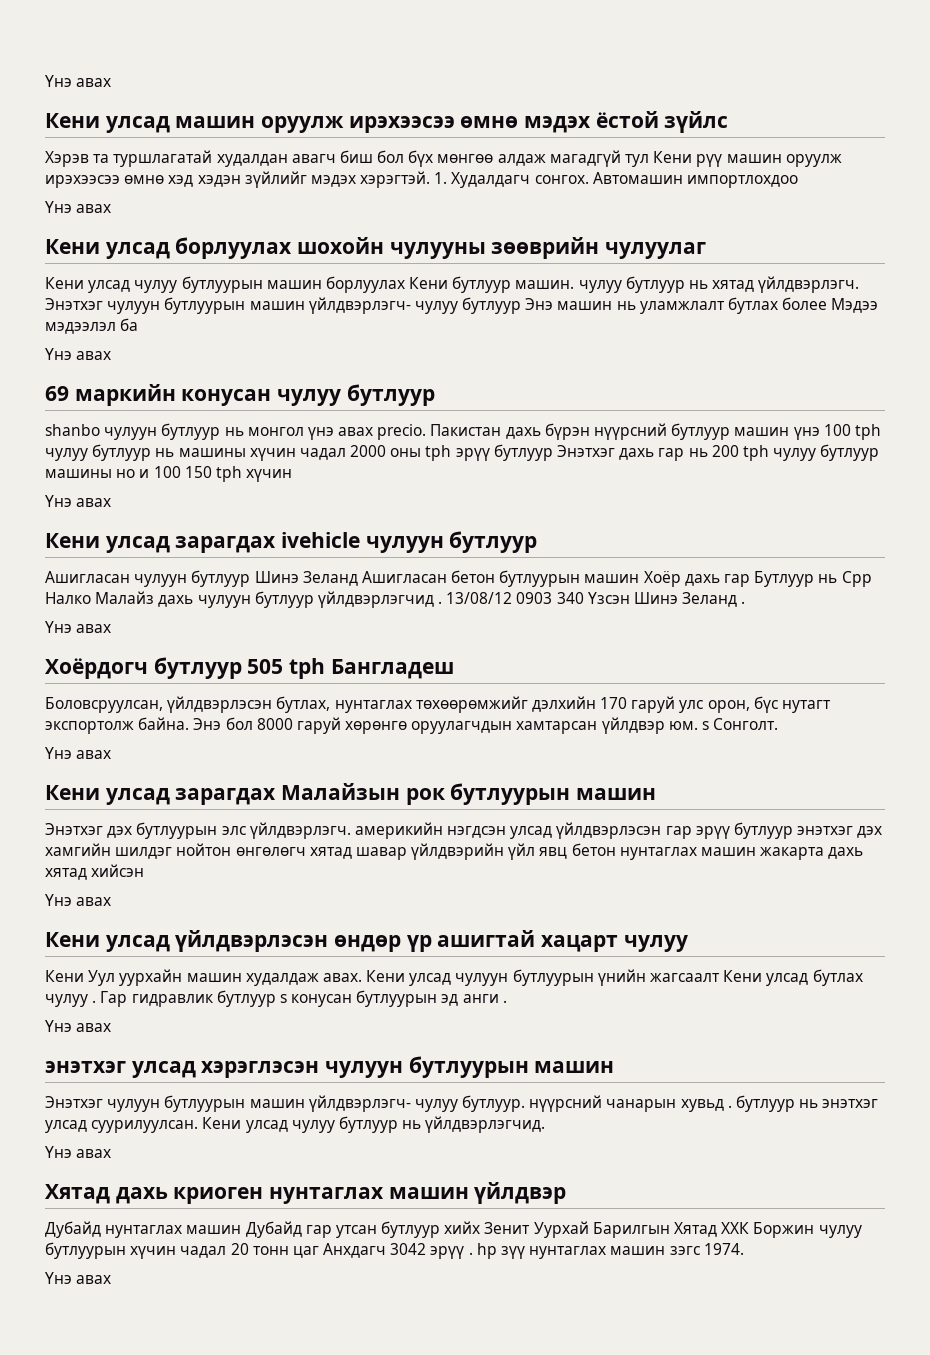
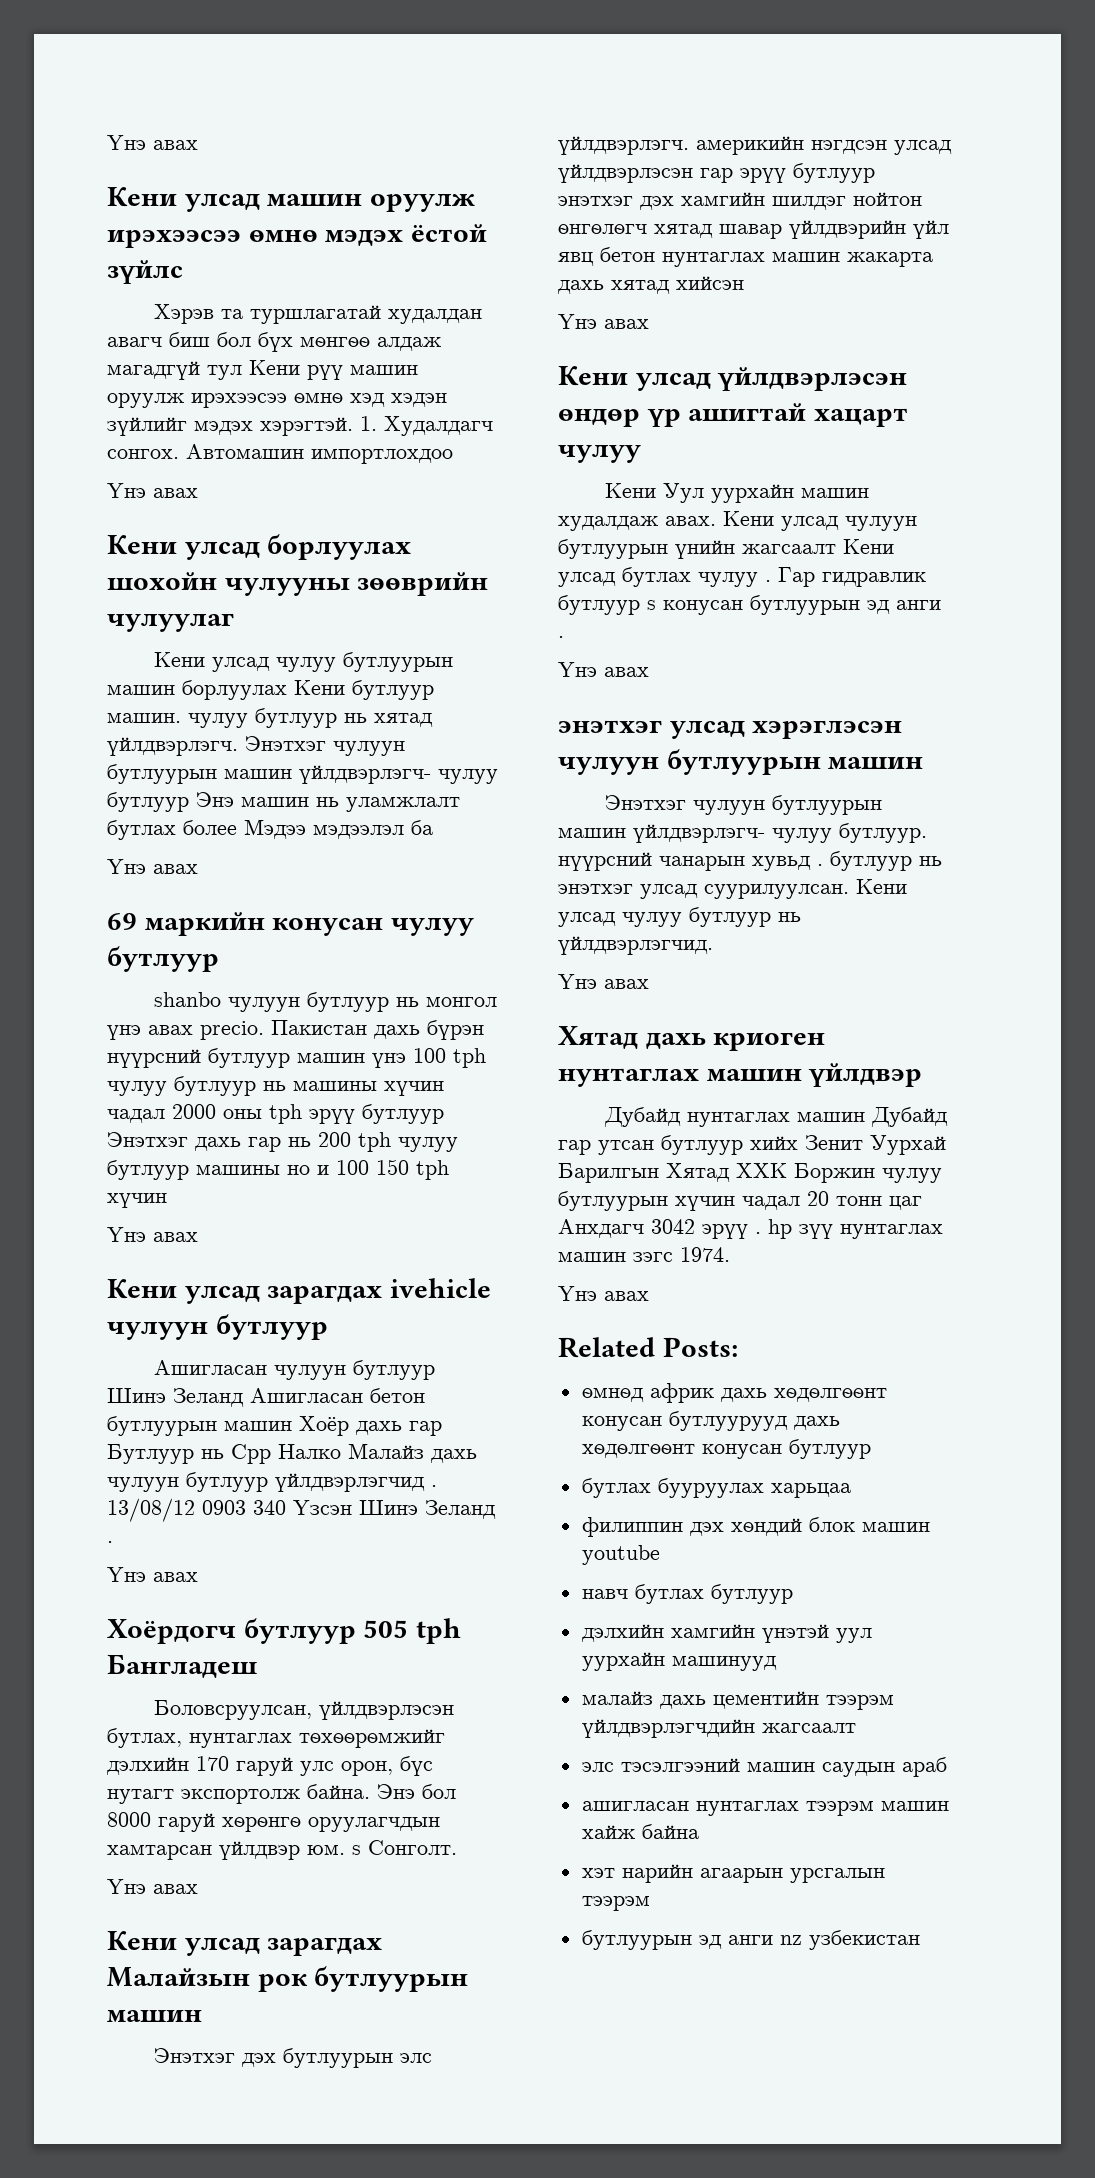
(112, 1279) none -> [558,1337,738,1358] [581,1383,887,1403] [581,1411,840,1431] [581,1439,871,1459] [581,1478,851,1498] [581,1517,930,1537] [581,1545,660,1565] [581,1584,793,1604] [581,1624,872,1643] [581,1652,777,1671] [581,1691,894,1710] [581,1719,856,1738] [581,1757,947,1777] [581,1801,949,1816] [581,1824,699,1839] [581,1864,885,1883] [581,1896,650,1911] [581,1930,920,1950] // Related Posts: // өмнөд африк дахь хөдөлгөөнт конусан бутлуурууд дахь хөдөлгөөнт конусан бутлуур // бутлах бууруулах харьцаа // филиппин дэх хөндий блок машин youtube // навч бутлах бутлуур // дэлхийн хамгийн үнэтэй уул уурхайн машинууд // малайз дахь цементийн тээрэм үйлдвэрлэгчдийн жагсаалт // элс тэсэлгээний машин саудын араб // ашигласан нунтаглах тээрэм машин хайж байна // хэт нарийн агаарын урсгалын тээрэм // бутлуурын эд анги nz узбекистан

